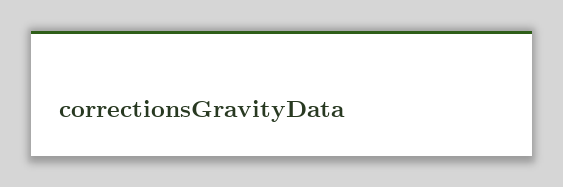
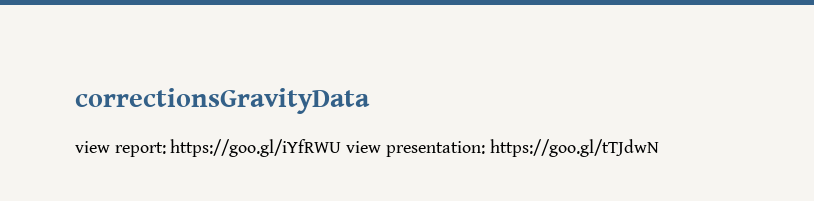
(345, 111) none -> [75,139,659,157] // view report: https://goo.gl/iYfRWU view presentation: https://goo.gl/tTJdwN

